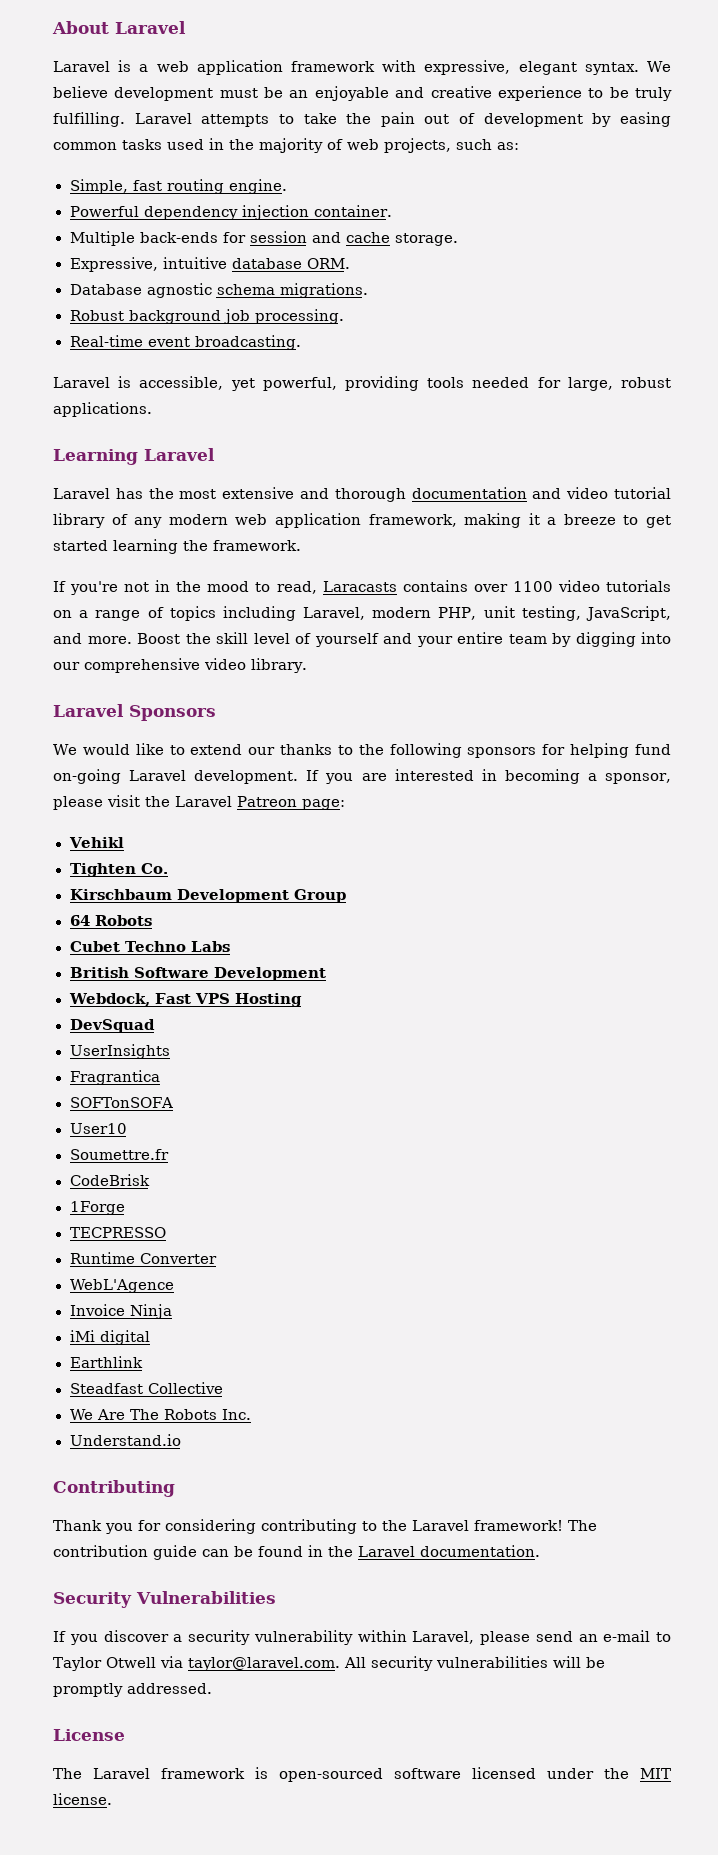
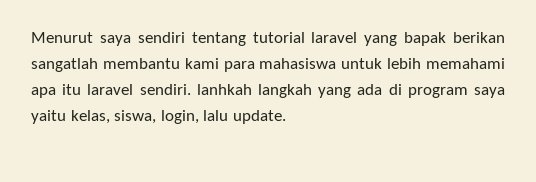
[52,21,186,34] [53,60,672,75] [53,86,673,101] [53,112,671,127] [53,138,519,153] [69,179,287,194] [69,205,392,220] [69,231,458,246] [69,257,350,272] [69,283,368,298] [69,309,344,324] [69,335,301,350] [53,376,671,391] [53,402,152,417] [53,448,215,465] [53,487,671,502] [53,513,671,528] [53,539,301,554] [53,580,672,595] [53,606,671,621] [53,632,671,647] [53,658,307,673] [53,704,216,721] [53,743,671,758] [53,769,672,784] [53,795,345,810] [68,837,125,848] [69,863,168,877] [69,889,346,903] [69,915,152,926] [69,941,231,952] [69,967,326,981] [68,993,303,1007] [69,1019,155,1033] [69,1044,170,1059] [69,1070,160,1085] [69,1097,174,1108] [69,1123,127,1134] [69,1149,169,1160] [69,1174,150,1186] [69,1201,125,1215] [69,1227,166,1238] [69,1252,217,1264] [69,1279,175,1293] [69,1304,172,1319] [69,1330,150,1345] [69,1356,143,1368] [69,1382,223,1394] [69,1409,252,1420] [69,1434,181,1446] [53,1480,175,1497] [53,1519,597,1534] [53,1545,540,1560] [53,1591,276,1608] [53,1630,671,1645] [53,1656,605,1671] [53,1683,212,1697] [53,1729,125,1741] [53,1767,671,1782] [53,1793,112,1805] About Laravel // Laravel is a web application framework with expressive, elegant syntax. We believe development must be an enjoyable and creative experience to be truly fulfilling. Laravel attempts to take the pain out of development by easing common tasks used in the majority of web projects, such as: // Simple, fast routing engine. // Powerful dependency injection container. // Multiple back-ends for session and cache storage. // Expressive, intuitive database ORM. // Database agnostic schema migrations. // Robust background job processing. // Real-time event broadcasting. // Laravel is accessible, yet powerful, providing tools needed for large, robust applications. // Learning Laravel // Laravel has the most extensive and thorough documentation and video tutorial library of any modern web application framework, making it a breeze to get started learning the framework. // If you're not in the mood to read, Laracasts contains over 1100 video tutorials on a range of topics including Laravel, modern PHP, unit testing, JavaScript, and more. Boost the skill level of yourself and your entire team by digging into our comprehensive video library. // Laravel Sponsors // We would like to extend our thanks to the following sponsors for helping fund on-going Laravel development. If you are interested in becoming a sponsor, please visit the Laravel Patreon page: // Vehikl // Tighten Co. // Kirschbaum Development Group // 64 Robots // Cubet Techno Labs // British Software Development // Webdock, Fast VPS Hosting // DevSquad // UserInsights // Fragrantica // SOFTonSOFA // User10 // Soumettre.fr // CodeBrisk // 1Forge // TECPRESSO // Runtime Converter // WebL'Agence // Invoice Ninja // iMi digital // Earthlink // Steadfast Collective // We Are The Robots Inc. // Understand.io // Contributing // Thank you for considering contributing to the Laravel framework! The contribution guide can be found in the Laravel documentation. // Security Vulnerabilities // If you discover a security vulnerability within Laravel, please send an e-mail to Taylor Otwell via taylor@laravel.com. All security vulnerabilities will be promptly addressed. // License // The Laravel framework is open-sourced software licensed under the MIT license. -> [31,32,505,46] [31,58,505,72] [31,84,505,98] [31,110,286,124] Menurut saya sendiri tentang tutorial laravel yang bapak berikan sangatlah membantu kami para mahasiswa untuk lebih memahami apa itu laravel sendiri. lanhkah langkah yang ada di program saya yaitu kelas, siswa, login, lalu update.

